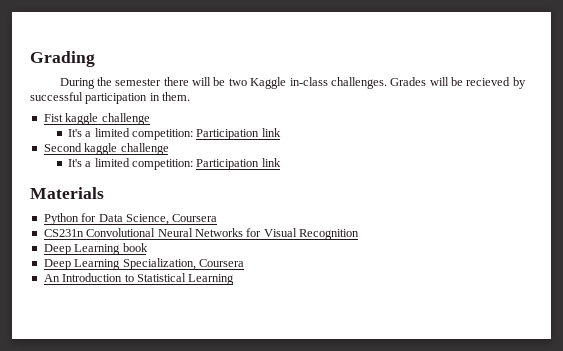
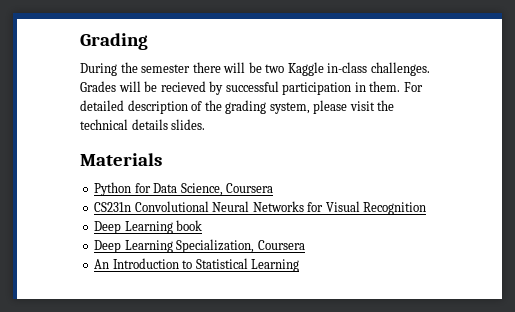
[43,113,150,125] [67,128,281,140] [43,143,169,155] [67,158,281,170] // Fist kaggle challenge // It's a limited competition: Participation link // Second kaggle challenge // It's a limited competition: Participation link -> [403,82,423,92] [80,100,395,114] [80,119,206,130] For detailed description of the grading system, please visit the technical details slides.

